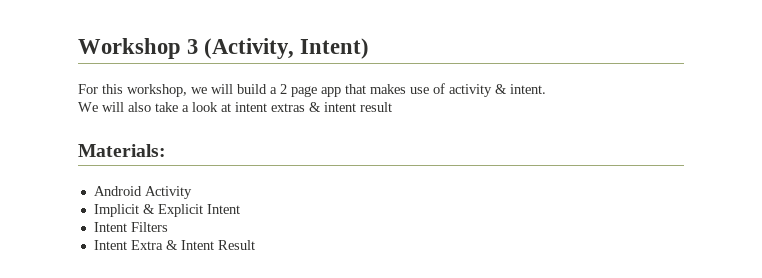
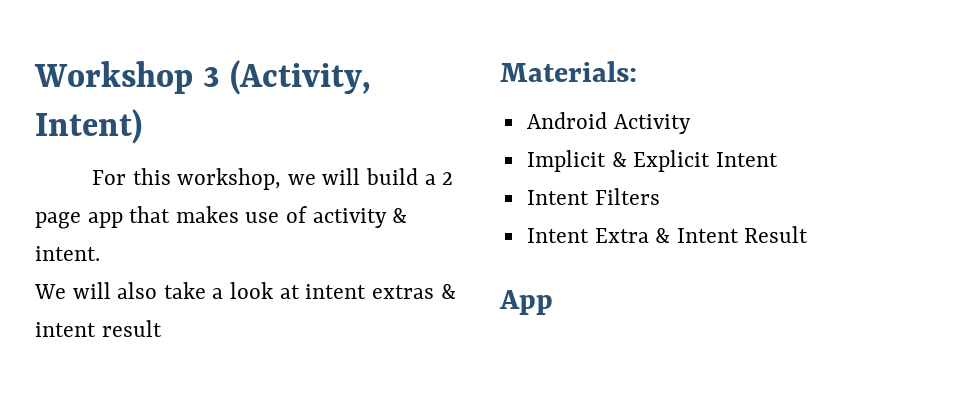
(255, 245) none -> [499,290,553,315] // App

